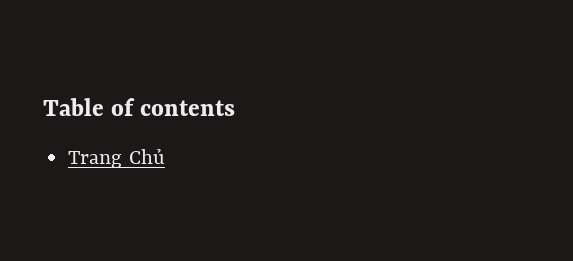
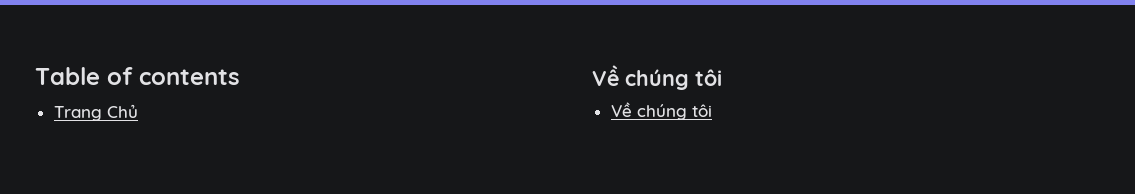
(165, 156) none -> [592,65,722,90] [610,102,712,120] // Về chúng tôi // Về chúng tôi

